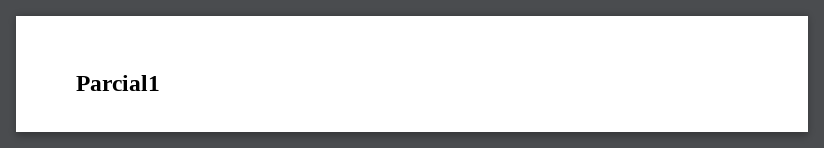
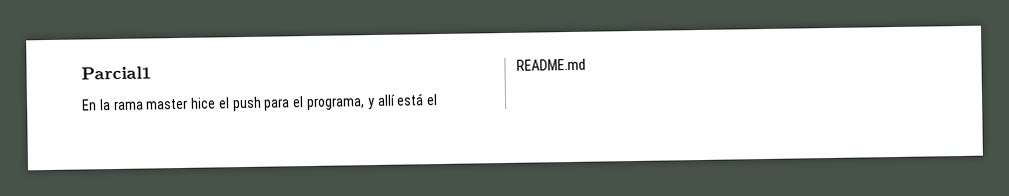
(160, 83) none -> [81,93,439,112] [516,58,586,71] // En la rama master hice el push para el programa, y allí está el README.md

